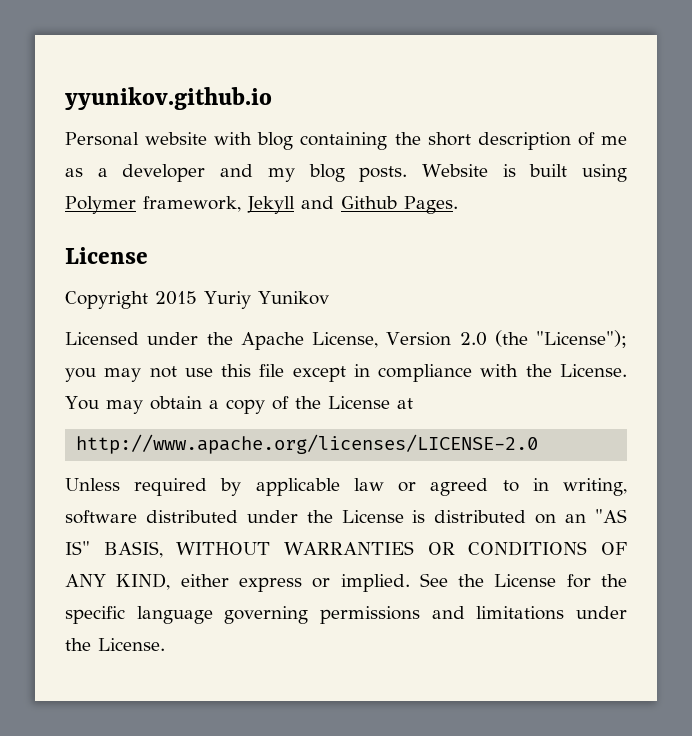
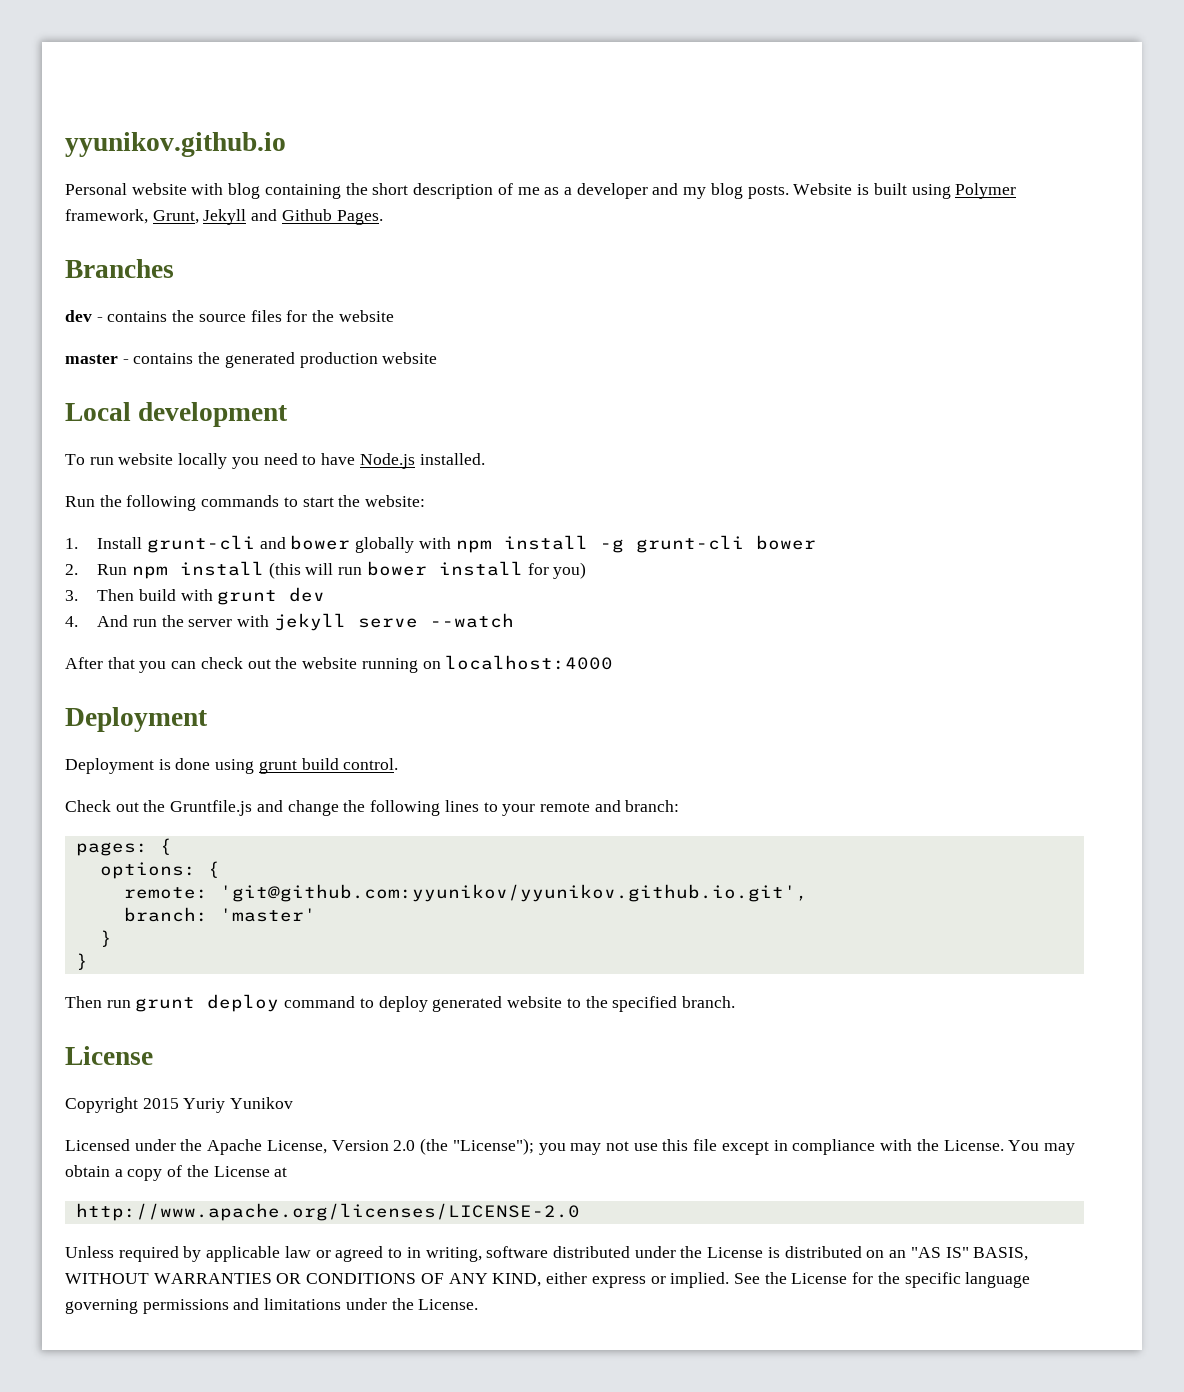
(241, 204) none -> [152,210,199,224] Grunt,
(458, 205) none -> [65,259,174,278] [65,310,394,322] [65,352,438,368] [65,402,289,427] [65,453,485,469] [65,495,426,511] [65,535,816,553] [65,561,587,579] [65,587,326,605] [65,613,514,631] [65,655,614,673] [65,707,208,732] [65,758,399,774] [65,800,680,816] [75,838,172,856] [99,861,220,879] [123,884,808,902] [123,907,316,922] [99,930,112,947] [75,953,88,970] [65,994,735,1012] // Branches // dev - contains the source files for the website // master - contains the generated production website // Local development // To run website locally you need to have Node.js installed. // Run the following commands to start the website: // 1. Install grunt-cli and bower globally with npm install -g grunt-cli bower // 2. Run npm install (this will run bower install for you) // 3. Then build with grunt dev // 4. And run the server with jekyll serve --watch // After that you can check out the website running on localhost:4000 // Deployment // Deployment is done using grunt build control. // Check out the Gruntfile.js and change the following lines to your remote and branch: // pages: { // options: { // remote: 'git@github.com:yyunikov/yyunikov.github.io.git', // branch: 'master' // } // } // Then run grunt deploy command to deploy generated website to the specified branch.

